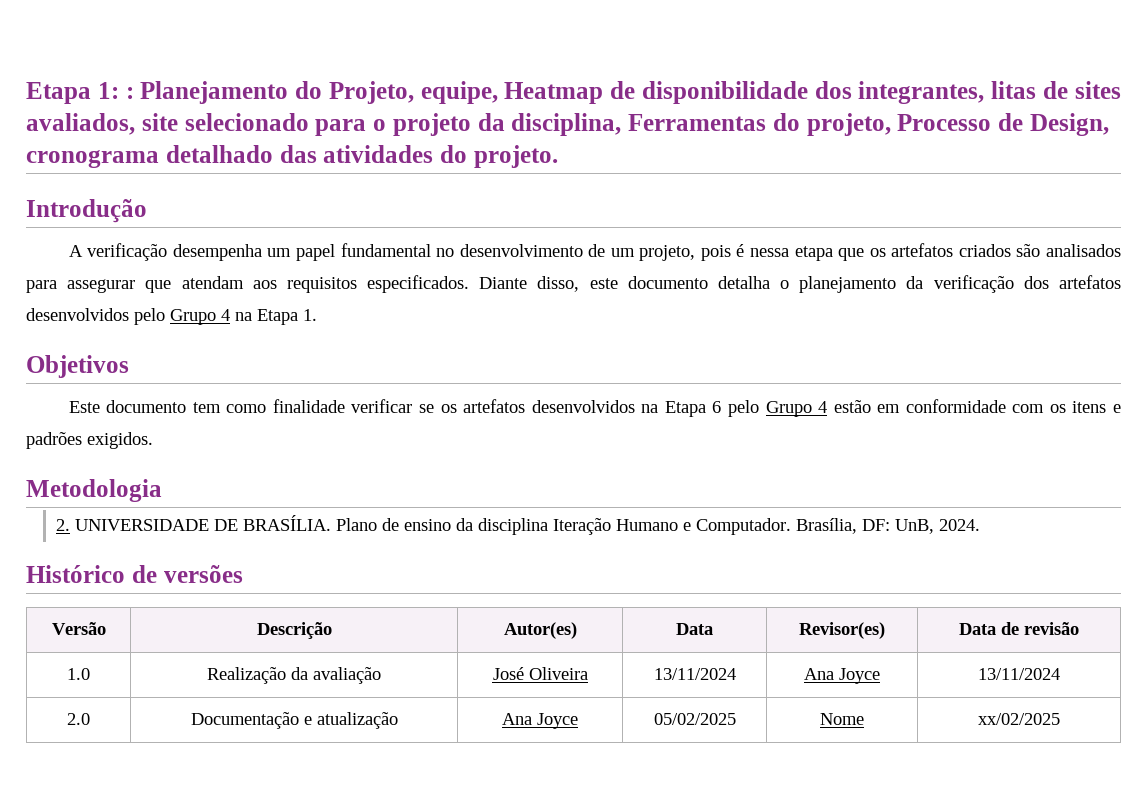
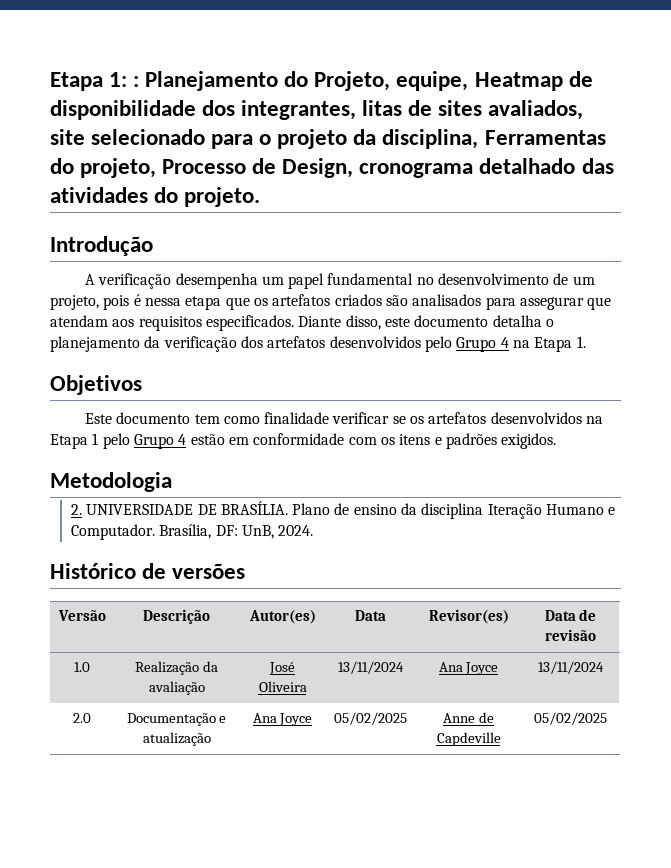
[712,401,722,413] 6 -> [92,433,99,445] 1
[820,713,864,725] [978,713,1060,725] Nome | xx/02/2025 -> [443,712,494,723] [436,732,501,746] [534,712,607,725] Anne de Capdeville | 05/02/2025

